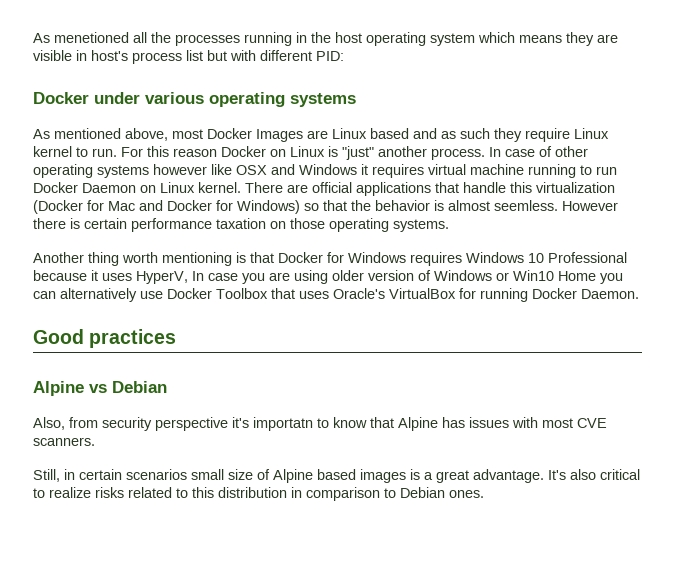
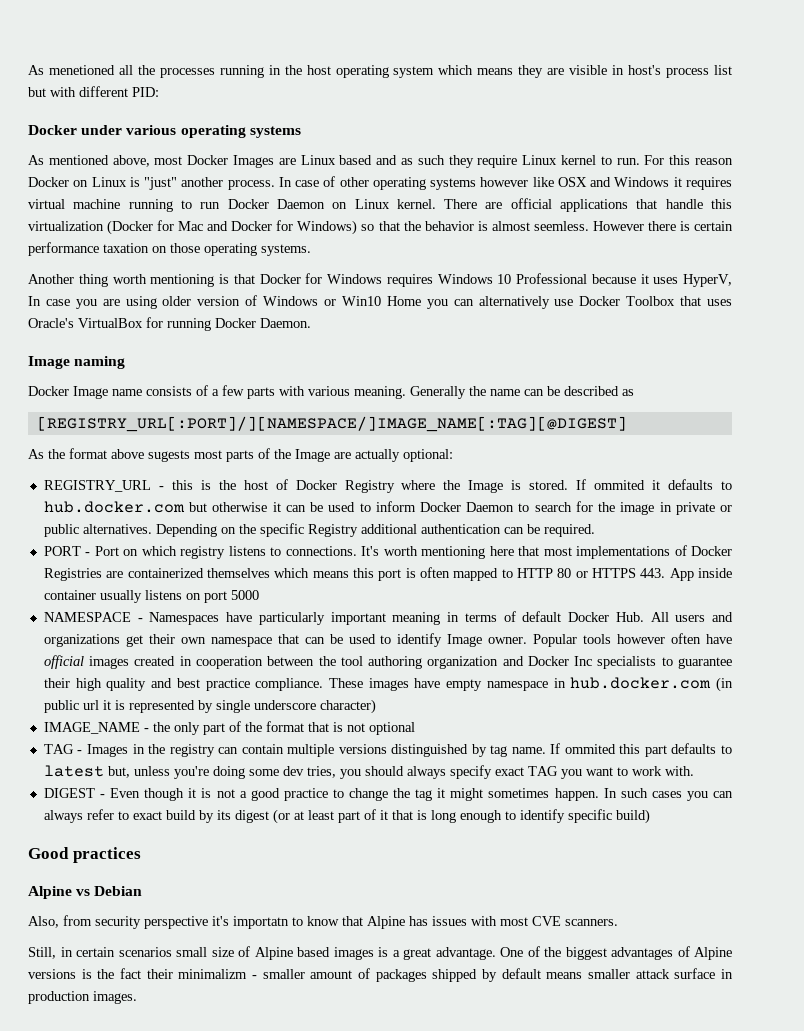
(639, 294) none -> [28,356,126,369] [28,385,634,399] [36,416,627,432] [28,448,453,462] [43,479,732,493] [43,501,733,515] [43,523,595,537] [43,545,733,559] [43,567,732,581] [43,590,259,603] [43,611,734,625] [43,633,733,647] [43,655,732,669] [43,677,733,692] [43,699,376,714] [43,721,415,735] [43,743,733,757] [43,765,694,779] [43,788,733,801] [43,809,650,824] // Image naming // Docker Image name consists of a few parts with various meaning. Generally the name can be described as // [REGISTRY_URL[:PORT]/][NAMESPACE/]IMAGE_NAME[:TAG][@DIGEST] // As the format above sugests most parts of the Image are actually optional: // REGISTRY_URL - this is the host of Docker Registry where the Image is stored. If ommited it defaults to hub.docker.com but otherwise it can be used to inform Docker Daemon to search for the image in private or public alternatives. Depending on the specific Registry additional authentication can be required. // PORT - Port on which registry listens to connections. It's worth mentioning here that most implementations of Docker Registries are containerized themselves which means this port is often mapped to HTTP 80 or HTTPS 443. App inside container usually listens on port 5000 // NAMESPACE - Namespaces have particularly important meaning in terms of default Docker Hub. All users and organizations get their own namespace that can be used to identify Image owner. Popular tools however often have official images created in cooperation between the tool authoring organization and Docker Inc specialists to guarantee their high quality and best practice compliance. These images have empty namespace in hub.docker.com (in public url it is represented by single underscore character) // IMAGE_NAME - the only part of the format that is not optional // TAG - Images in the registry can contain multiple versions distinguished by tag name. If ommited this part defaults to latest but, unless you're doing some dev tries, you should always specify exact TAG you want to work with. // DIGEST - Even though it is not a good practice to change the tag it might sometimes happen. In such cases you can always refer to exact build by its digest (or at least part of it that is long enough to identify specific build)
[548,469,640,480] [33,487,484,501] It's also critical to realize risks related to this distribution in comparison to Debian ones. -> [500,946,732,960] [28,968,733,982] [28,991,137,1004] One of the biggest advantages of Alpine versions is the fact their minimalizm - smaller amount of packages shipped by default means smaller attack surface in production images.

